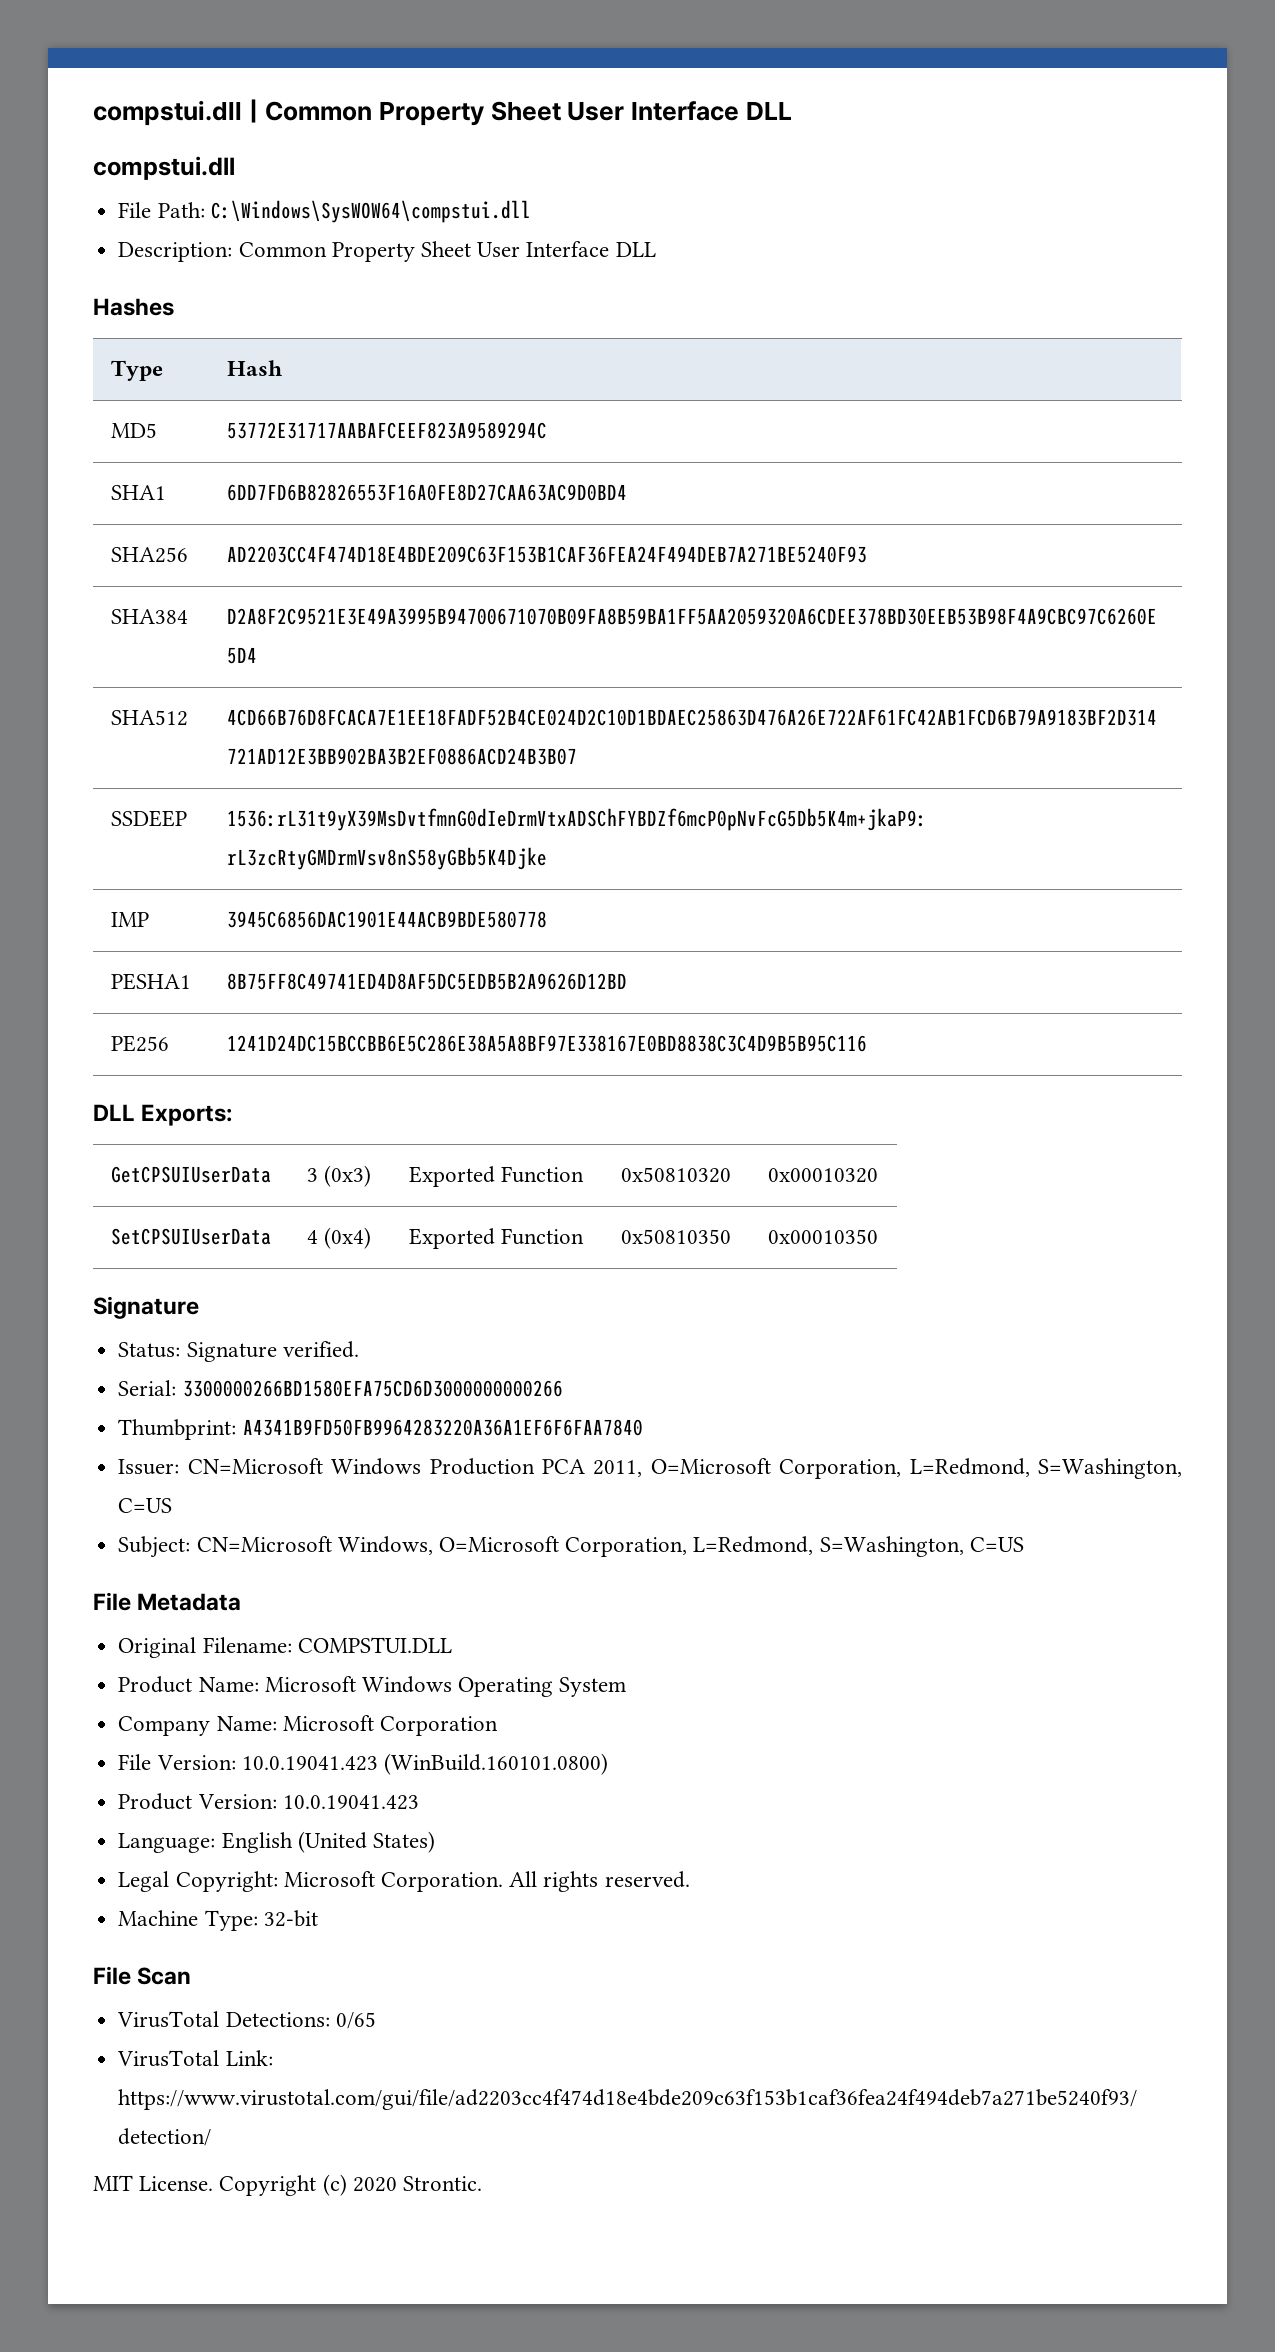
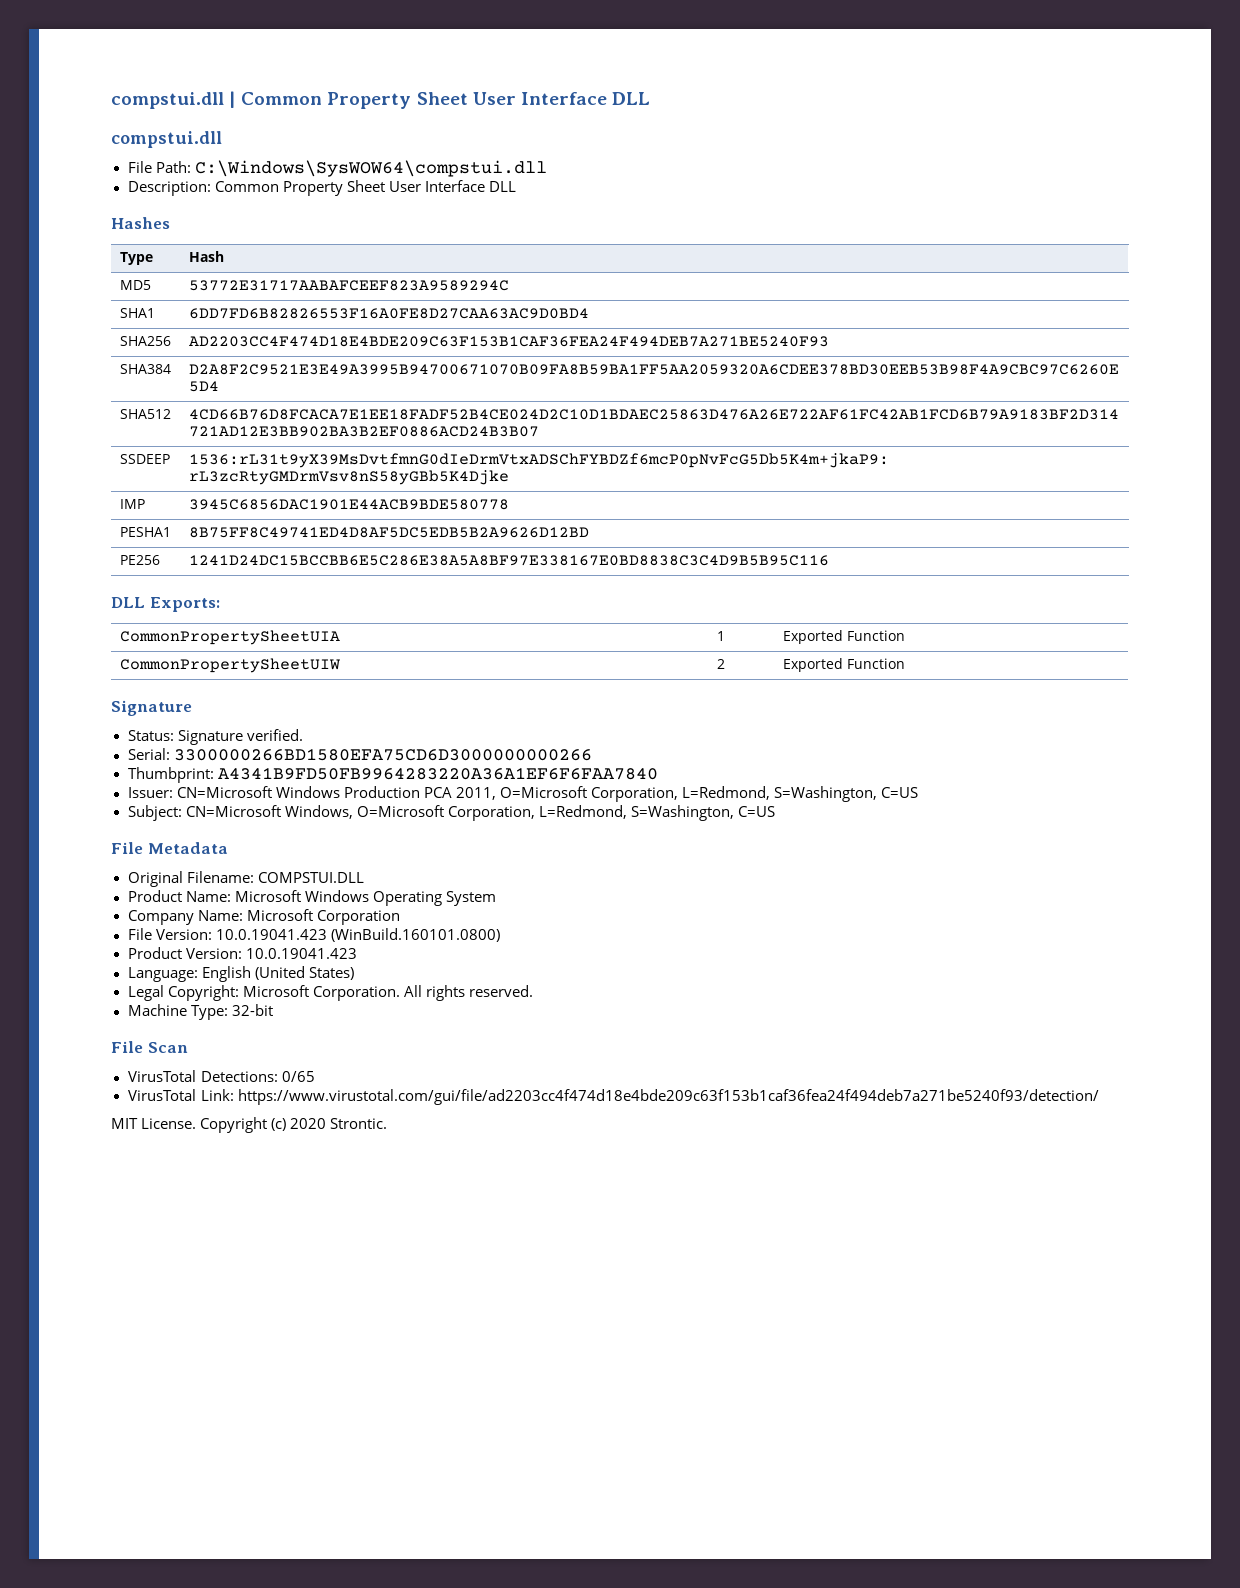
[110,1166,271,1183] [306,1165,371,1187] [408,1166,584,1187] [620,1167,731,1183] [767,1168,878,1183] [110,1228,271,1245] [306,1227,371,1249] [408,1228,584,1249] [620,1229,731,1244] [767,1229,878,1244] GetCPSUIUserData | 3 (0x3) | Exported Function | 0x50810320 | 0x00010320 // SetCPSUIUserData | 4 (0x4) | Exported Function | 0x50810350 | 0x00010350 -> [119,630,340,645] [716,631,725,641] [782,630,905,644] [119,658,340,673] [716,659,725,669] [782,658,905,672] CommonPropertySheetUIA | 1 | Exported Function // CommonPropertySheetUIW | 2 | Exported Function

